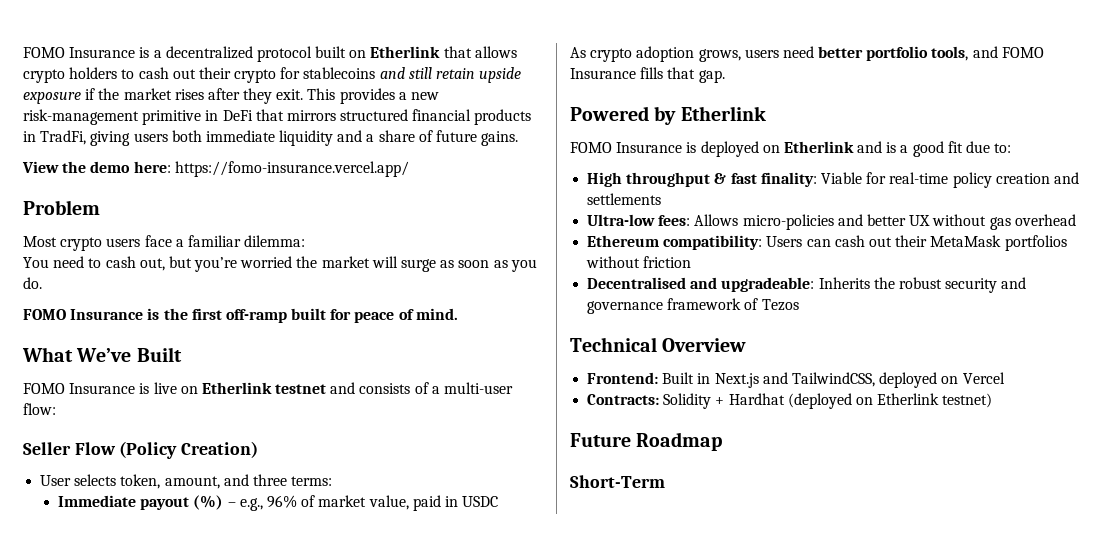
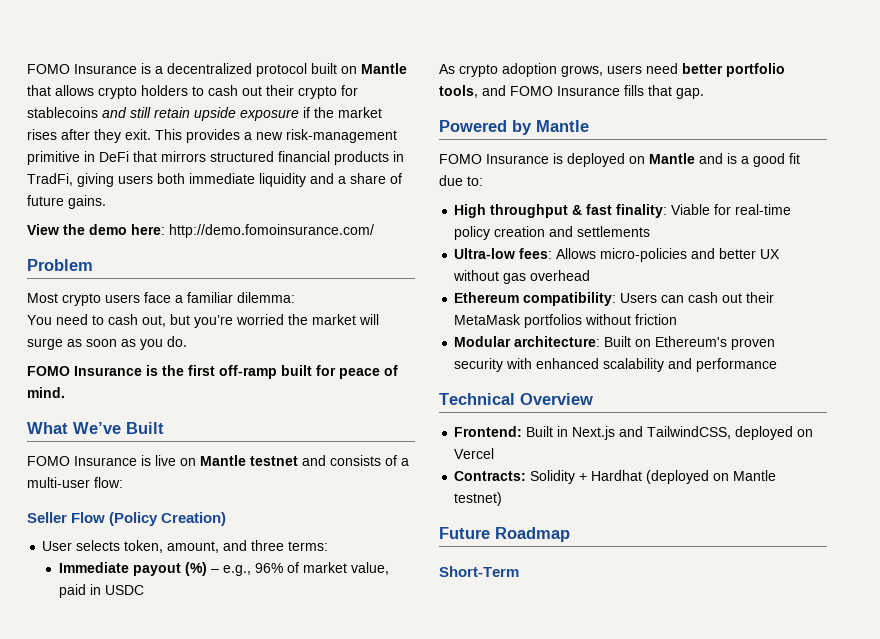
[370,46,441,58] Etherlink -> [361,63,407,74] Mantle
[174,161,409,177] https://fomo-insurance.vercel.app/ -> [169,224,374,238] http://demo.fomoinsurance.com/
[201,382,272,394] Etherlink -> [200,455,246,466] Mantle
[680,106,766,121] Etherlink -> [536,120,589,132] Mantle
[783,141,854,153] Etherlink -> [649,153,695,164] Mantle
[587,277,1027,293] [587,298,799,314] Decentralised and upgradeable: Inherits the robust security and governance framework of Tezos -> [454,336,776,350] [454,358,778,372] Modular architecture: Built on Ethereum's proven security with enhanced scalability and performance
[877,393,940,405] Etherlink -> [733,470,777,481] Mantle

